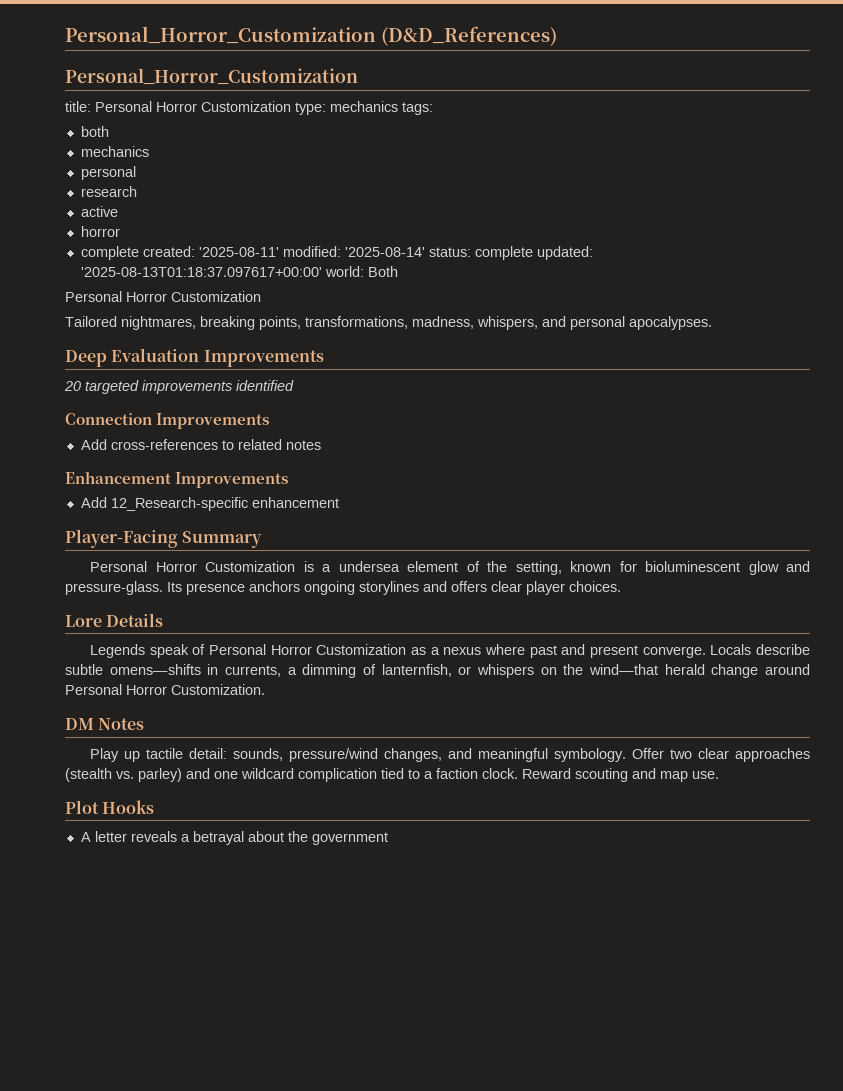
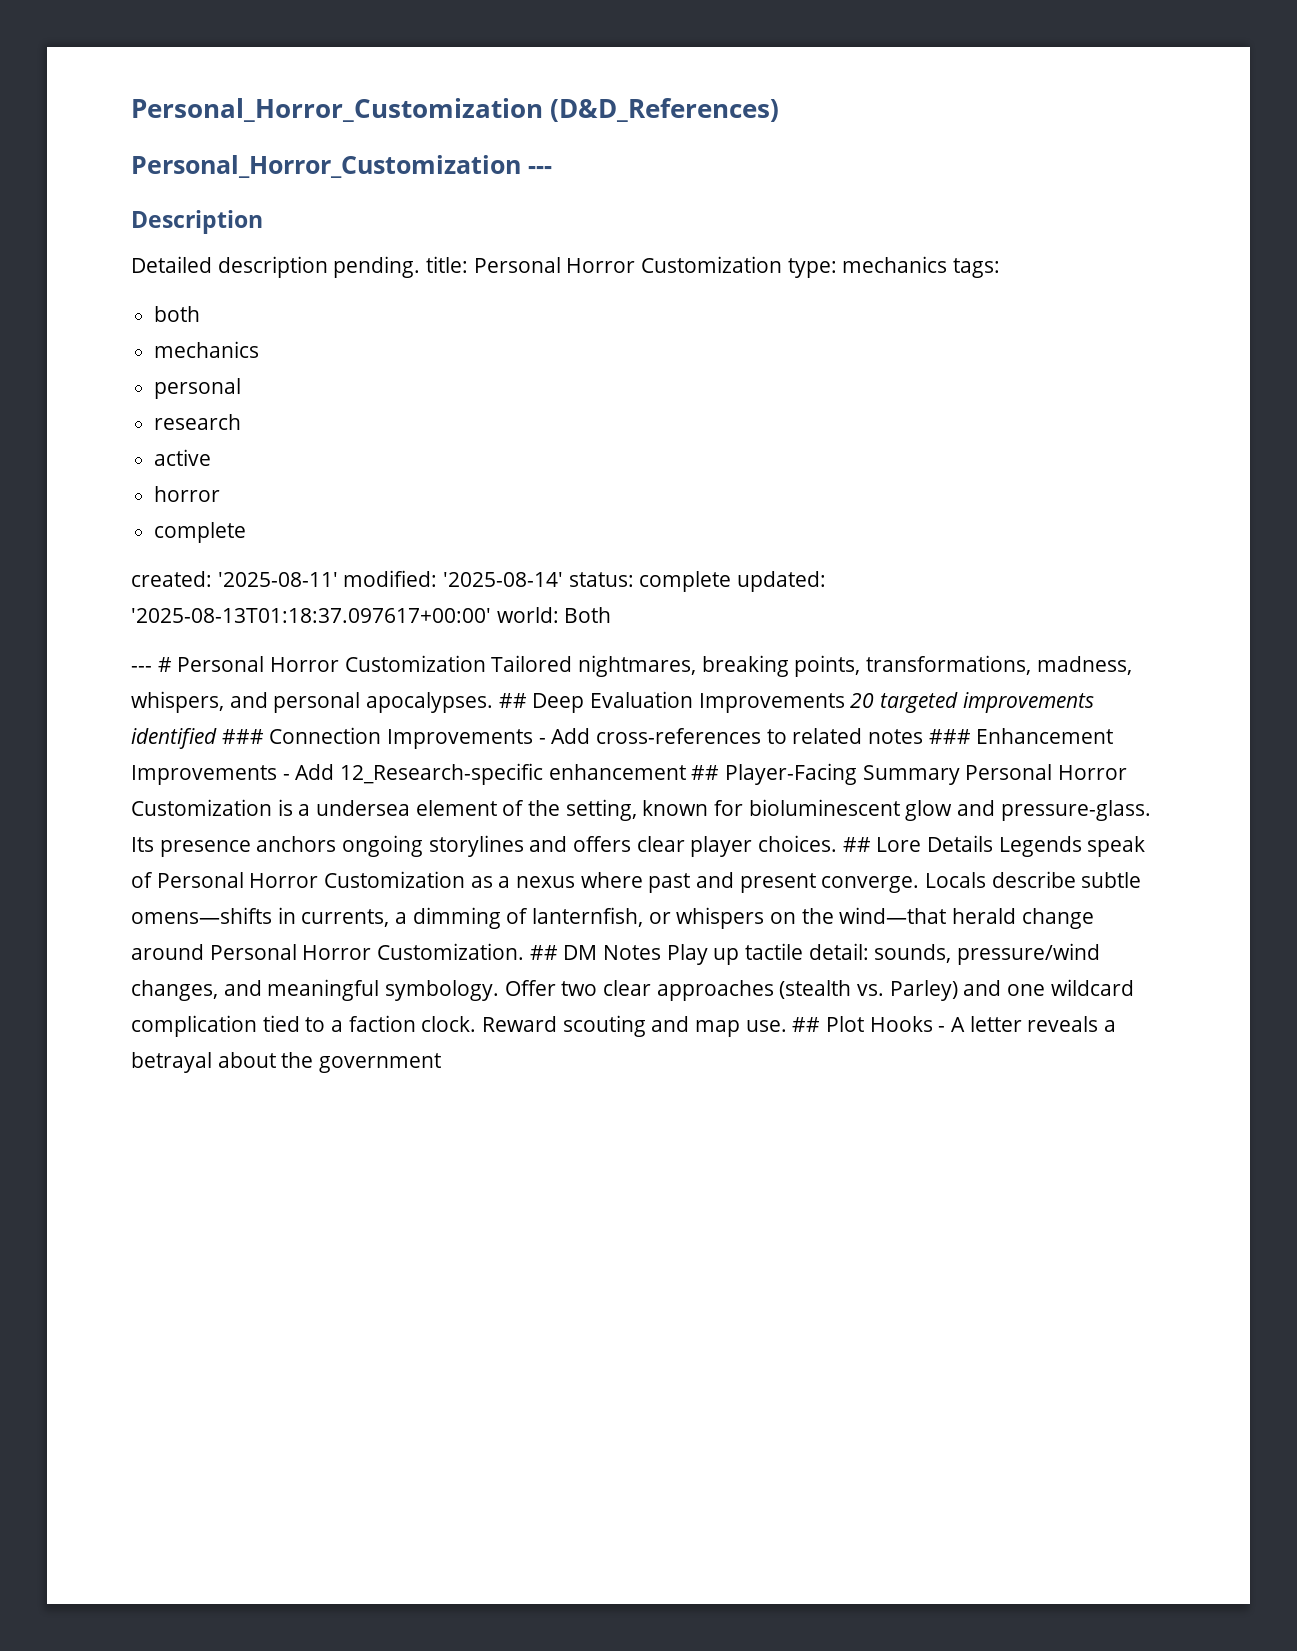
(358, 76) // -> [528,166,552,174] [131,210,263,234] [131,256,421,278] --- // Description // Detailed description pending.
(139, 253) none -> (247, 532) //
[65,291,261,302] Personal Horror Customization // -> [131,655,486,672] --- # Personal Horror Customization
(712, 323) // -> [498,693,527,708] ##
(324, 358) // -> (845, 703) none
(294, 385) // -> [221,729,264,744] ###
(270, 421) // -> [538,738,546,744] -
(321, 445) // -> [928,729,971,744] ###
(289, 480) // -> [282,774,290,780] -
(339, 502) // -> [691,765,720,780] ##
(263, 539) // -> (960, 775) none
(621, 586) // -> [842,837,871,852] ##
(164, 620) // -> (994, 843) none
(265, 689) // -> [529,945,558,960] ##
(145, 724) // -> (662, 952) none
[138,768,182,782] parley) -> [889,980,958,1001] Parley)
(719, 775) // -> [792,1017,821,1032] ##
(155, 807) // -> [938,1026,946,1032] -

